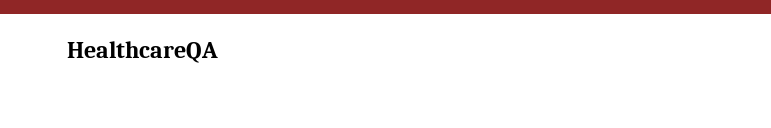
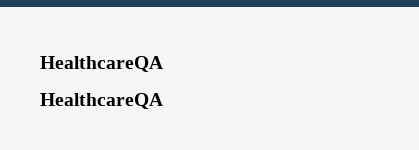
[67,41,218,63] HealthcareQA -> [40,56,163,72] [40,93,163,109] HealthcareQA // HealthcareQA

